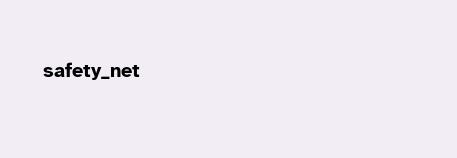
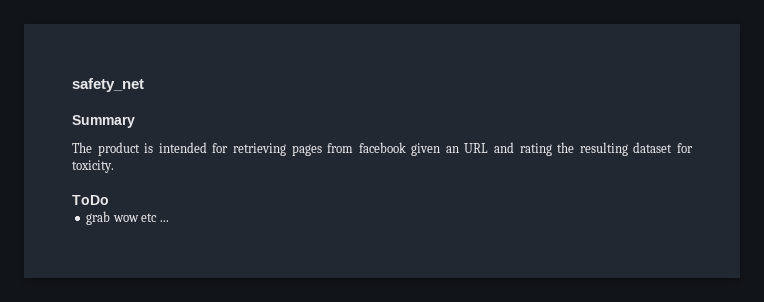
(140, 71) none -> [72,115,135,128] [72,142,693,156] [72,160,114,173] [72,195,109,205] [86,211,169,225] // Summary // The product is intended for retrieving pages from facebook given an URL and rating the resulting dataset for toxicity. // ToDo // grab wow etc ...

